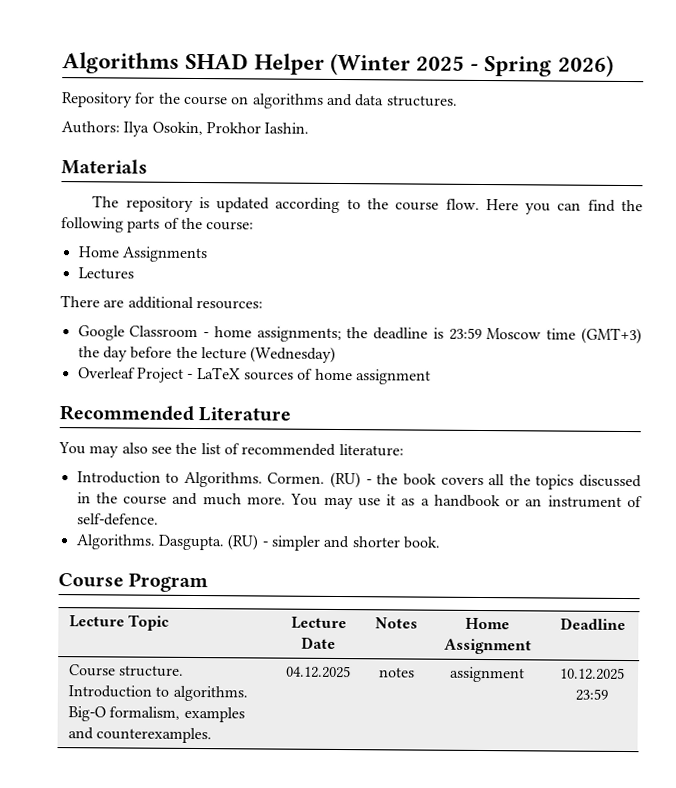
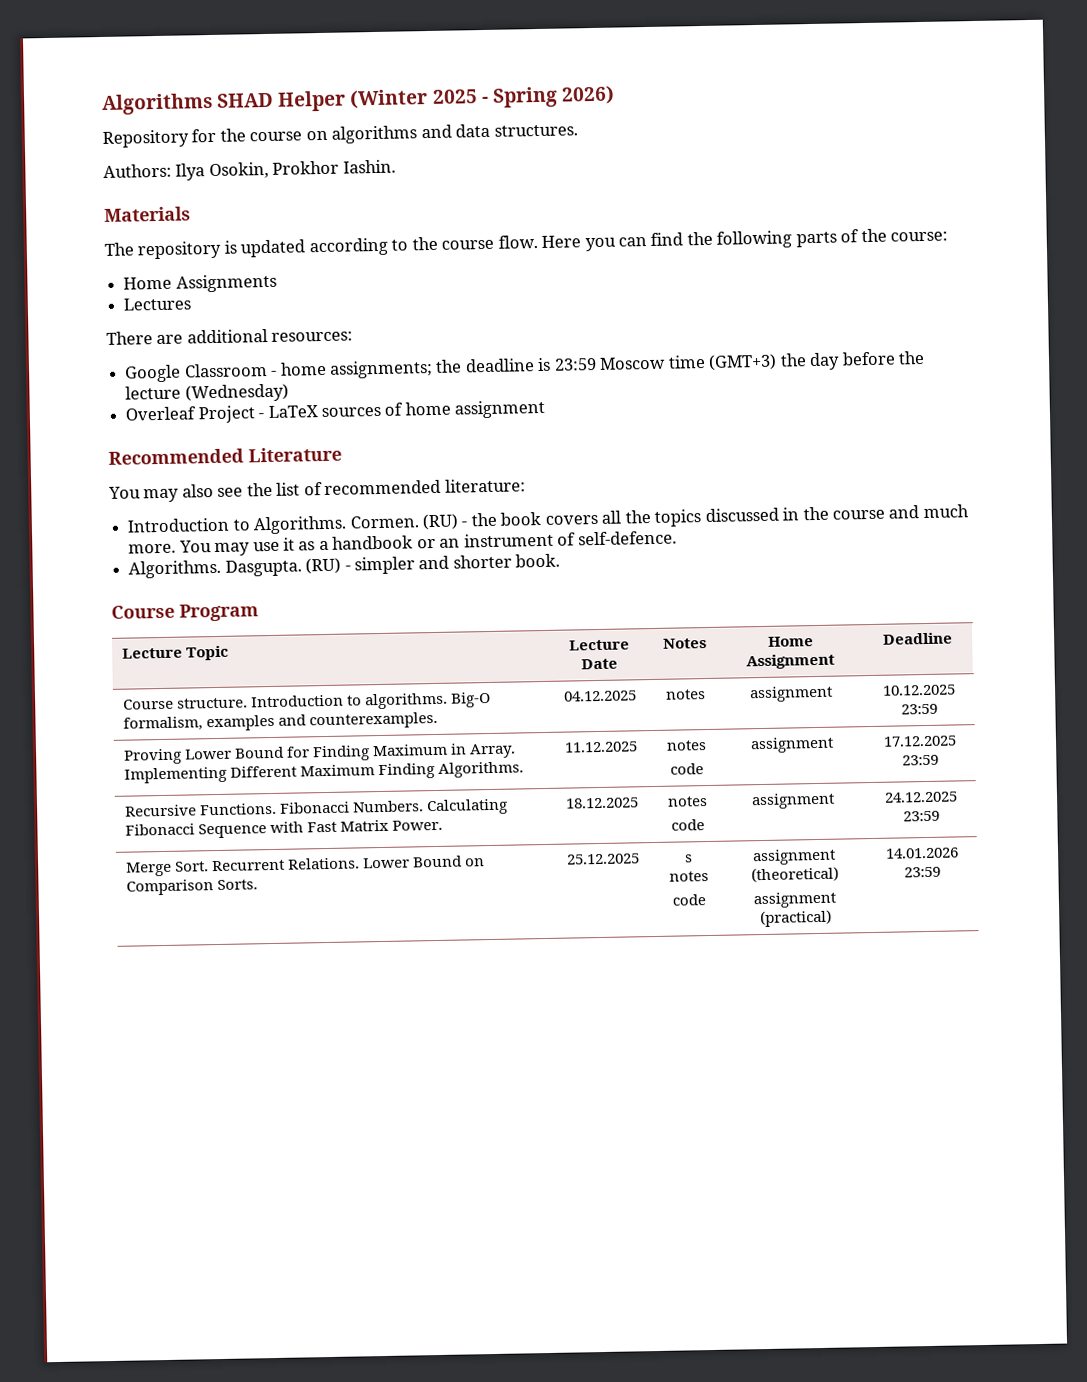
(608, 694) none -> [123,743,517,765] [123,761,525,784] [563,741,638,753] [665,740,707,751] [669,763,704,775] [750,736,834,754] [882,735,957,747] [901,754,939,766] [124,798,509,817] [124,819,444,839] [564,797,639,809] [666,796,708,807] [670,819,705,831] [751,792,835,810] [883,791,958,803] [902,810,940,822] [125,855,486,877] [125,879,258,896] [566,853,640,865] [684,854,693,863] [668,871,709,882] [671,894,706,906] [752,848,836,866] [750,866,839,883] [753,891,837,909] [759,909,832,928] [884,847,959,859] [903,866,941,878] // Proving Lower Bound for Finding Maximum in Array. Implementing Different Maximum Finding Algorithms. | 11.12.2025 | notes // code | assignment | 17.12.2025 23:59 // Recursive Functions. Fibonacci Numbers. Calculating Fibonacci Sequence with Fast Matrix Power. | 18.12.2025 | notes // code | assignment | 24.12.2025 23:59 // Merge Sort. Recurrent Relations. Lower Bound on Comparison Sorts. | 25.12.2025 | s notes // code | assignment (theoretical) // assignment (practical) | 14.01.2026 23:59

